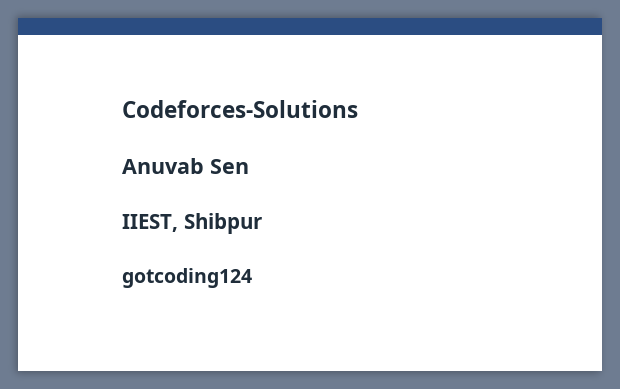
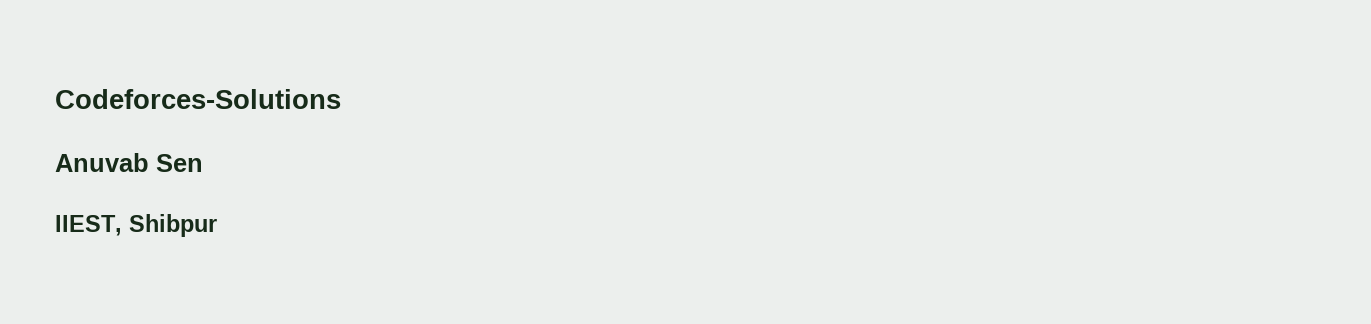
[122,268,252,288] // gotcoding124 -> (217, 225) none

